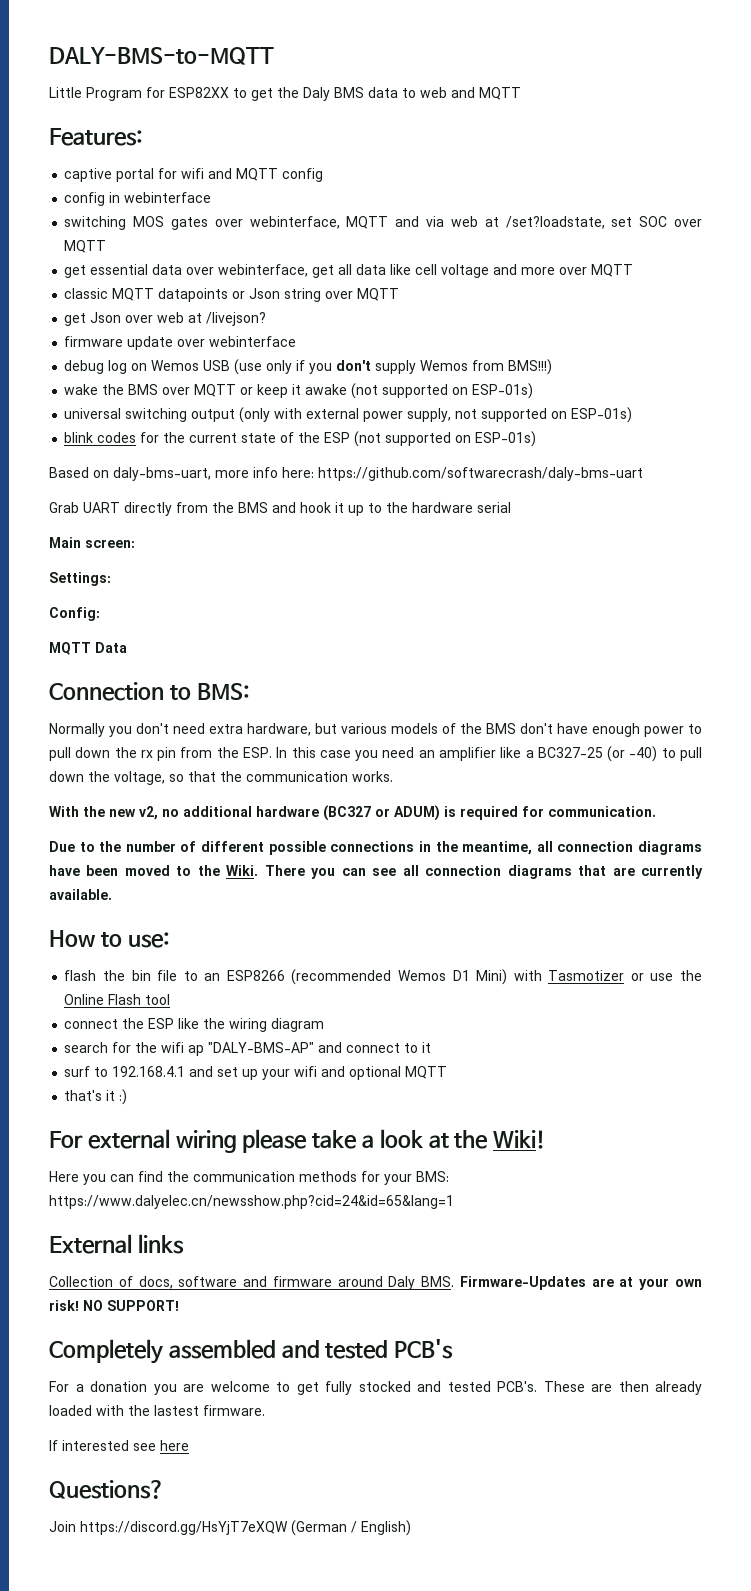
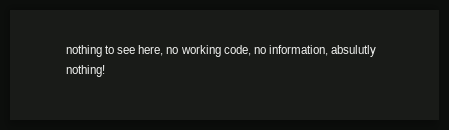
[49,47,274,65] [49,87,521,101] [49,128,143,146] [64,168,324,182] [64,192,212,206] [64,216,702,230] [64,240,107,253] [64,264,634,278] [64,288,400,302] [64,312,267,326] [64,336,297,350] [64,359,553,375] [64,383,534,399] [64,407,633,423] [64,431,537,447] [49,467,643,481] [49,502,511,516] [49,537,135,548] [49,572,111,586] [49,607,100,621] [49,642,127,655] [49,682,250,701] [49,723,702,737] [49,746,703,762] [49,771,393,785] [49,805,656,821] [49,841,703,855] [49,865,703,879] [49,889,112,900] [49,930,170,948] [64,969,703,985] [64,994,171,1005] [64,1018,325,1032] [64,1042,432,1056] [64,1066,448,1080] [64,1089,128,1105] [49,1129,547,1153] [49,1171,449,1185] [49,1195,454,1209] [49,1234,184,1254] [49,1276,702,1290] [49,1300,179,1311] [49,1339,454,1364] [49,1381,702,1395] [49,1405,265,1416] [49,1440,189,1451] [49,1480,165,1499] [49,1520,411,1536] DALY-BMS-to-MQTT // Little Program for ESP82XX to get the Daly BMS data to web and MQTT // Features: // captive portal for wifi and MQTT config // config in webinterface // switching MOS gates over webinterface, MQTT and via web at /set?loadstate, set SOC over MQTT // get essential data over webinterface, get all data like cell voltage and more over MQTT // classic MQTT datapoints or Json string over MQTT // get Json over web at /livejson? // firmware update over webinterface // debug log on Wemos USB (use only if you don't supply Wemos from BMS!!!) // wake the BMS over MQTT or keep it awake (not supported on ESP-01s) // universal switching output (only with external power supply, not supported on ESP-01s) // blink codes for the current state of the ESP (not supported on ESP-01s) // Based on daly-bms-uart, more info here: https://github.com/softwarecrash/daly-bms-uart // Grab UART directly from the BMS and hook it up to the hardware serial // Main screen: // Settings: // Config: // MQTT Data // Connection to BMS: // Normally you don't need extra hardware, but various models of the BMS don't have enough power to pull down the rx pin from the ESP. In this case you need an amplifier like a BC327-25 (or -40) to pull down the voltage, so that the communication works. // With the new v2, no additional hardware (BC327 or ADUM) is required for communication. // Due to the number of different possible connections in the meantime, all connection diagrams have been moved to the Wiki. There you can see all connection diagrams that are currently available. // How to use: // flash the bin file to an ESP8266 (recommended Wemos D1 Mini) with Tasmotizer or use the Online Flash tool // connect the ESP like the wiring diagram // search for the wifi ap "DALY-BMS-AP" and connect to it // surf to 192.168.4.1 and set up your wifi and optional MQTT // that's it :) // For external wiring please take a look at the Wiki! // Here you can find the communication methods for your BMS: https://www.dalyelec.cn/newsshow.php?cid=24&id=65&lang=1 // External links // Collection of docs, software and firmware around Daly BMS. Firmware-Updates are at your own risk! NO SUPPORT! // Completely assembled and tested PCB's // For a donation you are welcome to get fully stocked and tested PCB's. These are then already loaded with the lastest firmware. // If interested see here // Questions? // Join https://discord.gg/HsYjT7eXQW (German / English) -> [66,45,376,57] [66,65,105,77] nothing to see here, no working code, no information, absulutly nothing!

